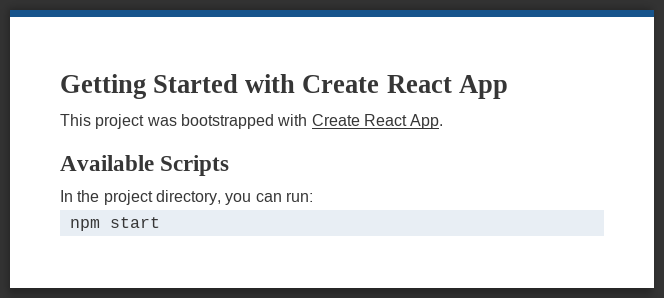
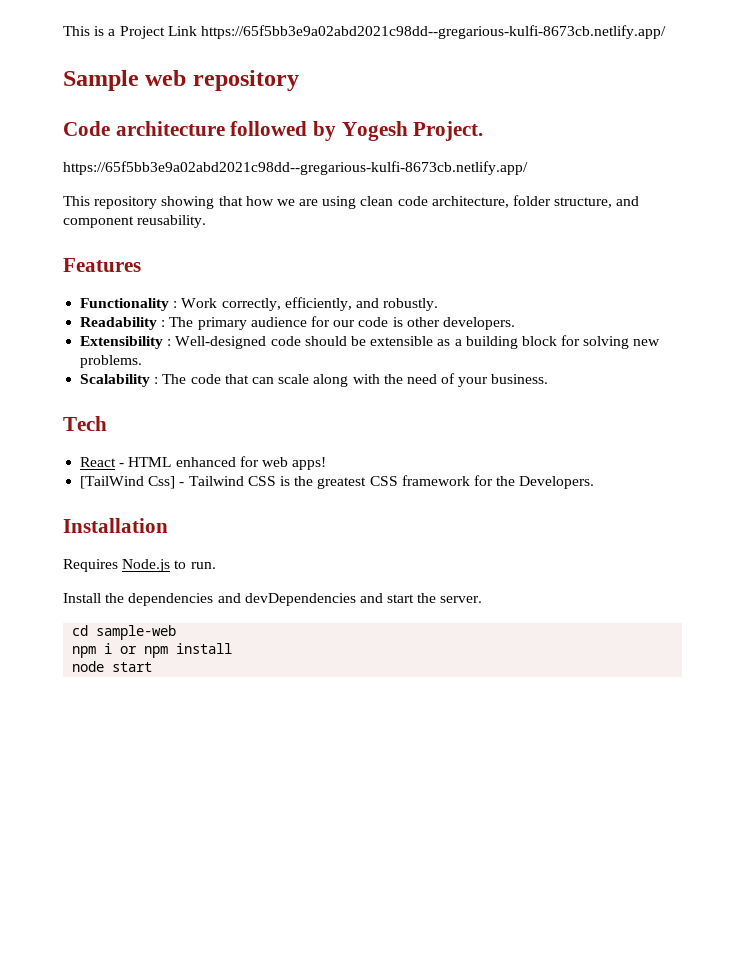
[60,74,508,99] [60,114,444,129] [60,155,230,176] [60,190,313,205] [69,219,100,231] Getting Started with Create React App // This project was bootstrapped with Create React App. // Available Scripts // In the project directory, you can run: // npm -> [63,25,666,39] [63,70,299,91] [63,121,484,141] [63,161,528,175] [63,195,640,209] [63,215,207,228] [63,258,141,272] [80,297,439,311] [80,316,515,330] [80,335,661,349] [80,355,143,368] [80,373,549,387] [63,416,107,431] [80,456,327,470] [80,475,595,489] [63,518,168,533] [63,559,216,572] [63,593,483,606] [72,625,177,640] [72,643,233,658] [72,661,105,672] This is a Project Link https://65f5bb3e9a02abd2021c98dd--gregarious-kulfi-8673cb.netlify.app/ // Sample web repository // Code architecture followed by Yogesh Project. // https://65f5bb3e9a02abd2021c98dd--gregarious-kulfi-8673cb.netlify.app/ // This repository showing that how we are using clean code architecture, folder structure, and component reusability. // Features // Functionality : Work correctly, efficiently, and robustly. // Readability : The primary audience for our code is other developers. // Extensibility : Well-designed code should be extensible as a building block for solving new problems. // Scalability : The code that can scale along with the need of your business. // Tech // React - HTML enhanced for web apps! // [TailWind Css] - Tailwind CSS is the greatest CSS framework for the Developers. // Installation // Requires Node.js to run. // Install the dependencies and devDependencies and start the server. // cd sample-web // npm i or npm install // node

